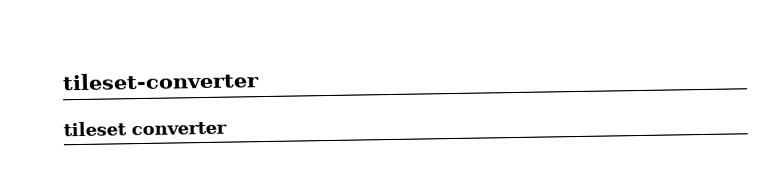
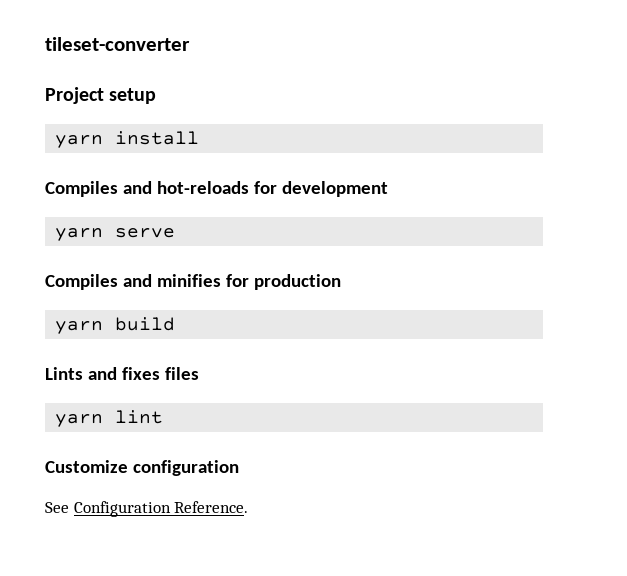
[63,121,227,137] tileset converter -> [45,87,157,104] [55,131,200,148] [45,181,388,197] [55,228,176,241] [45,274,341,290] [55,317,176,334] [45,367,199,380] [55,410,164,427] [45,460,239,476] [45,501,249,517] Project setup // yarn install // Compiles and hot-reloads for development // yarn serve // Compiles and minifies for production // yarn build // Lints and fixes files // yarn lint // Customize configuration // See Configuration Reference.

